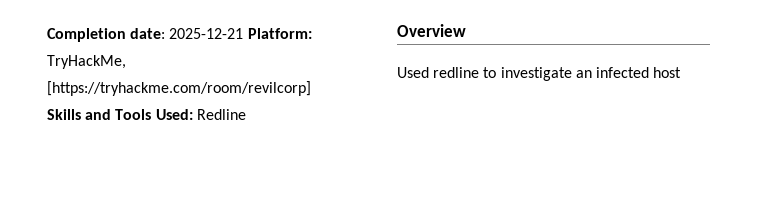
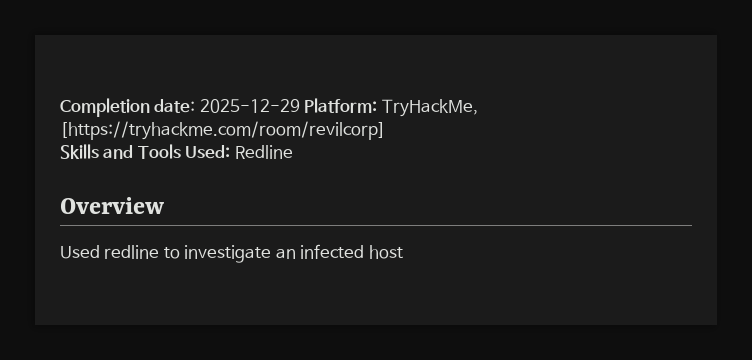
[169,28,244,39] 2025-12-21 -> [199,99,300,113] 2025-12-29

